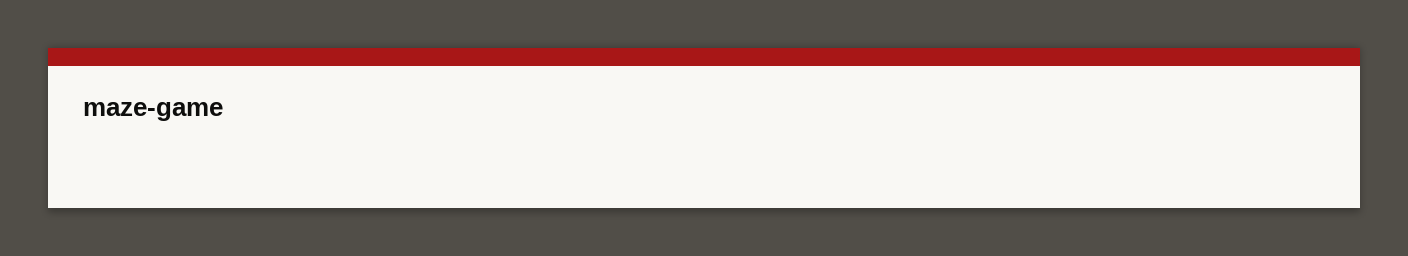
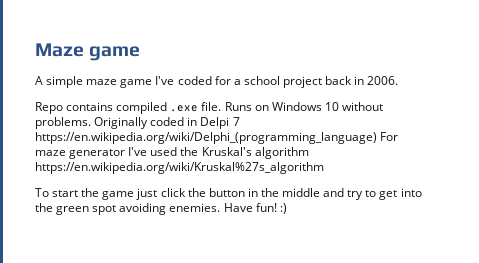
[83,102,223,121] maze-game -> [35,43,141,61] [35,76,399,88] [35,102,383,114] [35,117,240,129] [35,132,399,144] [35,147,309,159] [35,162,324,174] [35,188,422,200] [35,203,287,215] Maze game // A simple maze game I've coded for a school project back in 2006. // Repo contains compiled .exe file. Runs on Windows 10 without problems. Originally coded in Delpi 7 https://en.wikipedia.org/wiki/Delphi_(programming_language) For maze generator I've used the Kruskal's algorithm https://en.wikipedia.org/wiki/Kruskal%27s_algorithm // To start the game just click the button in the middle and try to get into the green spot avoiding enemies. Have fun! :)

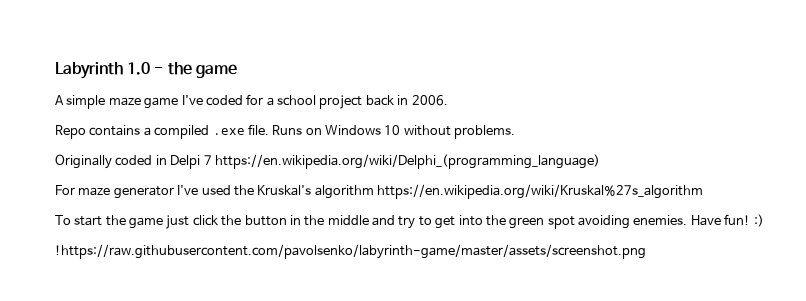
[35,43,84,57] Maze -> [55,62,192,79] Labyrinth 1.0 - the
(114, 106) none -> [143,127,151,136] a
(91, 123) none -> (516, 132) //
(377, 138) none -> (600, 161) //
(287, 208) none -> [55,244,646,259] // !https://raw.githubusercontent.com/pavolsenko/labyrinth-game/master/assets/screenshot.png

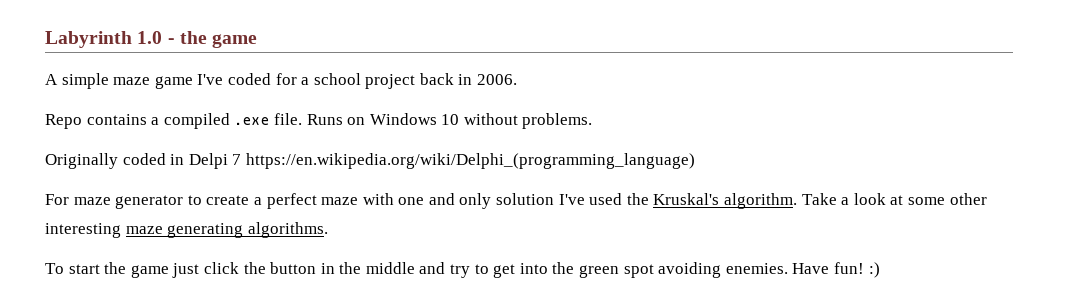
[177,184,703,199] I've used the Kruskal's algorithm https://en.wikipedia.org/wiki/Kruskal%27s_algorithm -> [187,193,987,209] [45,222,328,238] to create a perfect maze with one and only solution I've used the Kruskal's algorithm. Take a look at some other interesting maze generating algorithms.
[55,244,646,259] // !https://raw.githubusercontent.com/pavolsenko/labyrinth-game/master/assets/screenshot.png -> (880, 270) none

